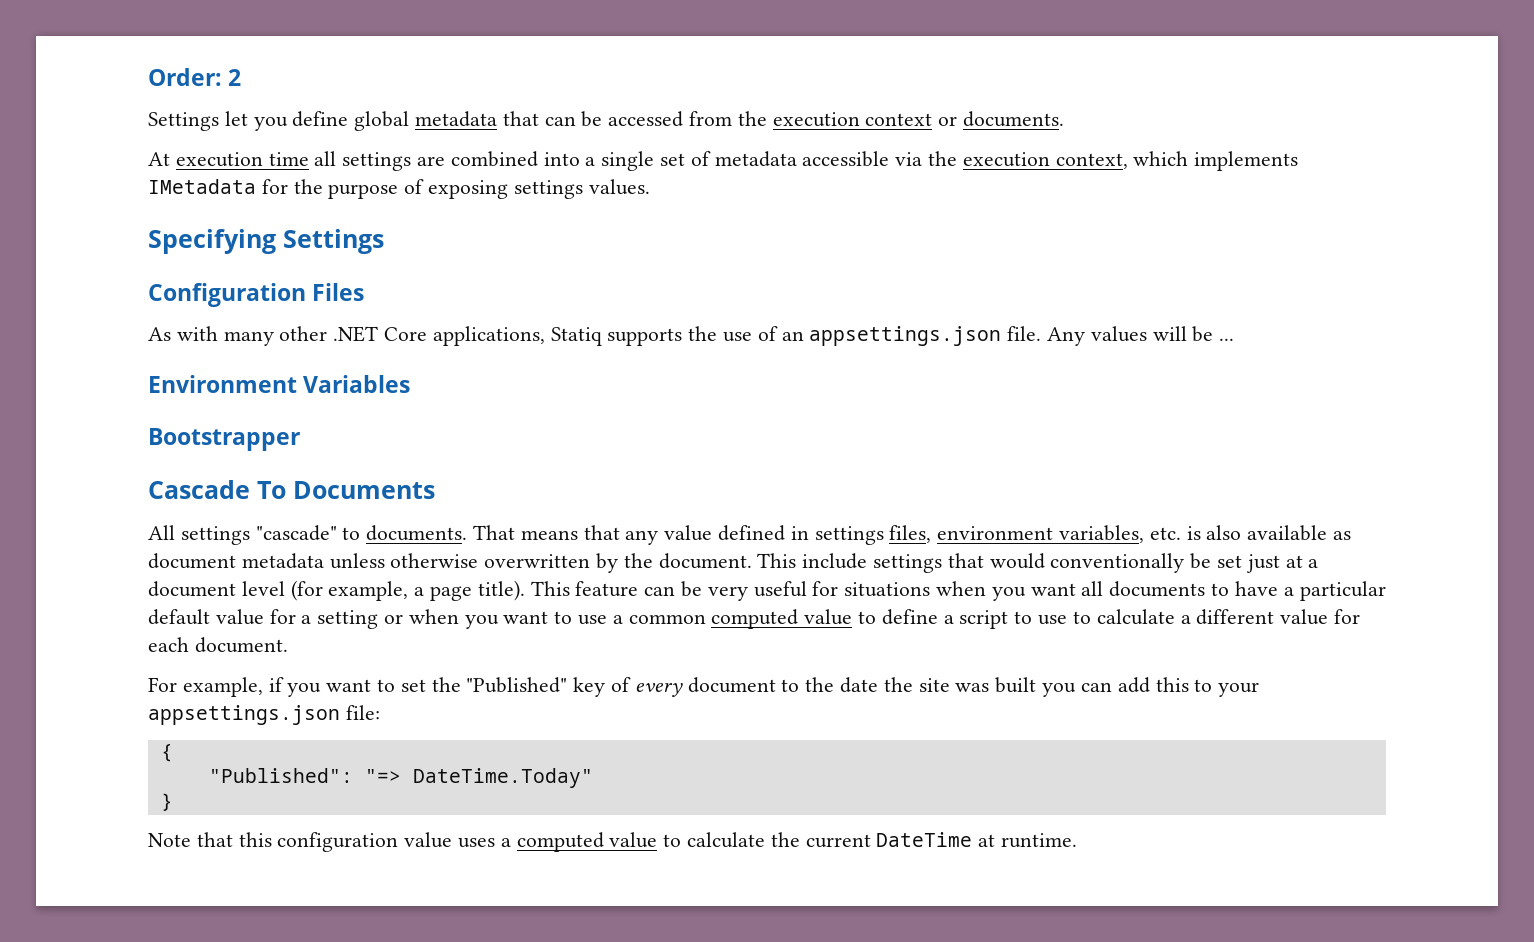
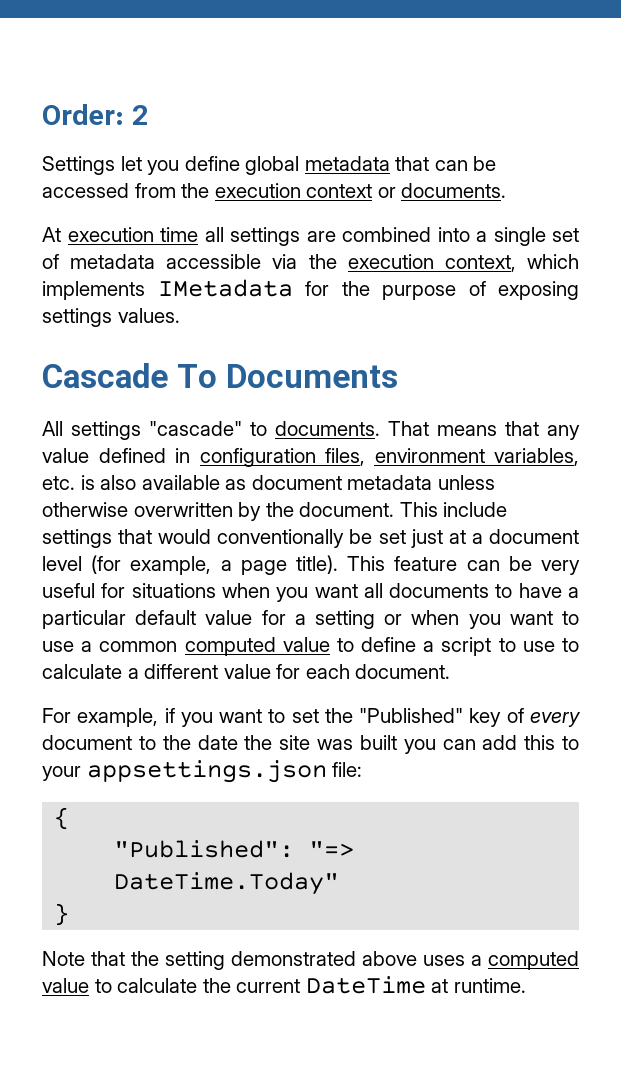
[148,229,384,254] [148,283,365,307] [148,326,1235,346] [148,375,411,393] [148,428,300,451] // Specifying Settings // Configuration Files // As with many other .NET Core applications, Statiq supports the use of an appsettings.json file. Any values will be ... // Environment Variables // Bootstrapper -> (180, 315) none
[814,526,884,545] settings -> [199,448,316,467] configuration
[238,832,453,852] this configuration value -> [131,951,417,970] the setting demonstrated above

